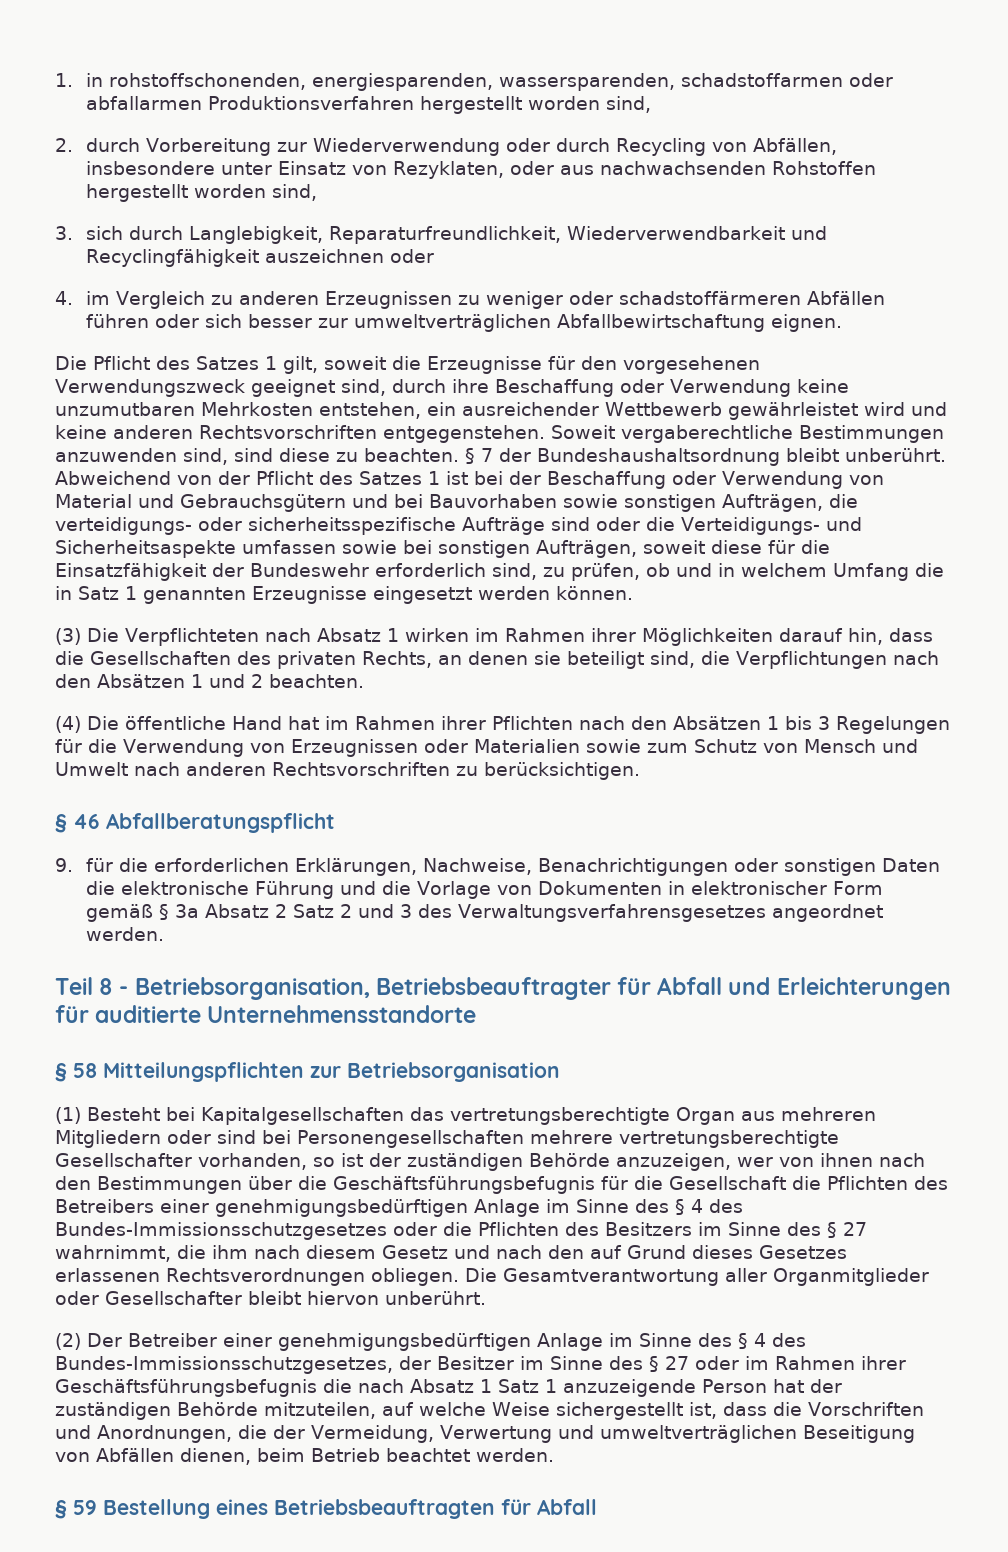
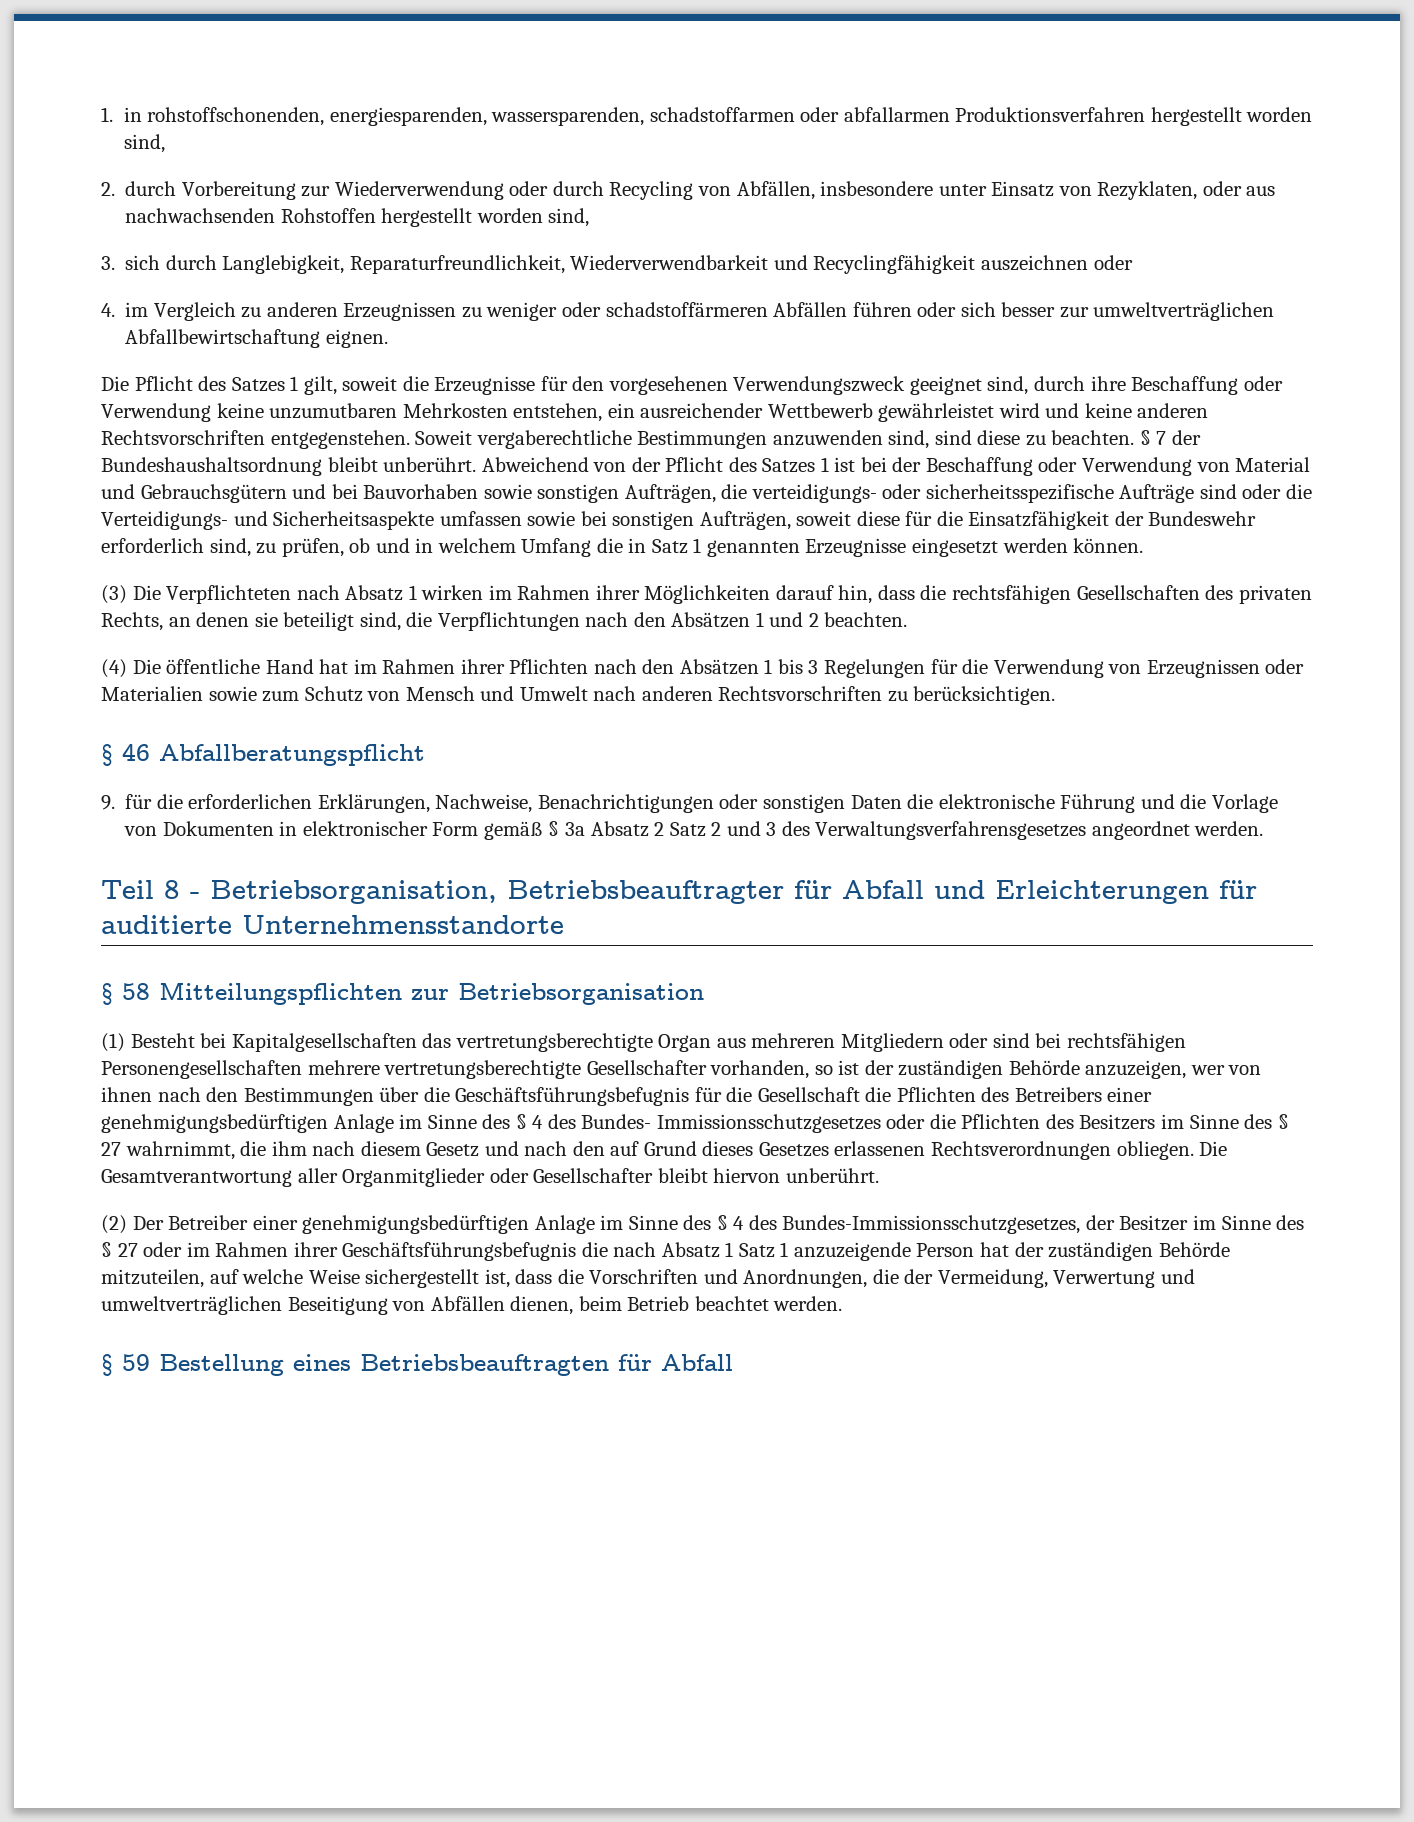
(84, 658) none -> [952,585,1072,604] rechtsfähigen
(291, 1137) none -> [1066,1033,1186,1052] rechtsfähigen
[55,1222,387,1240] Bundes-Immissionsschutzgesetzes -> [581,1114,881,1133] Bundes- Immissionsschutzgesetzes

